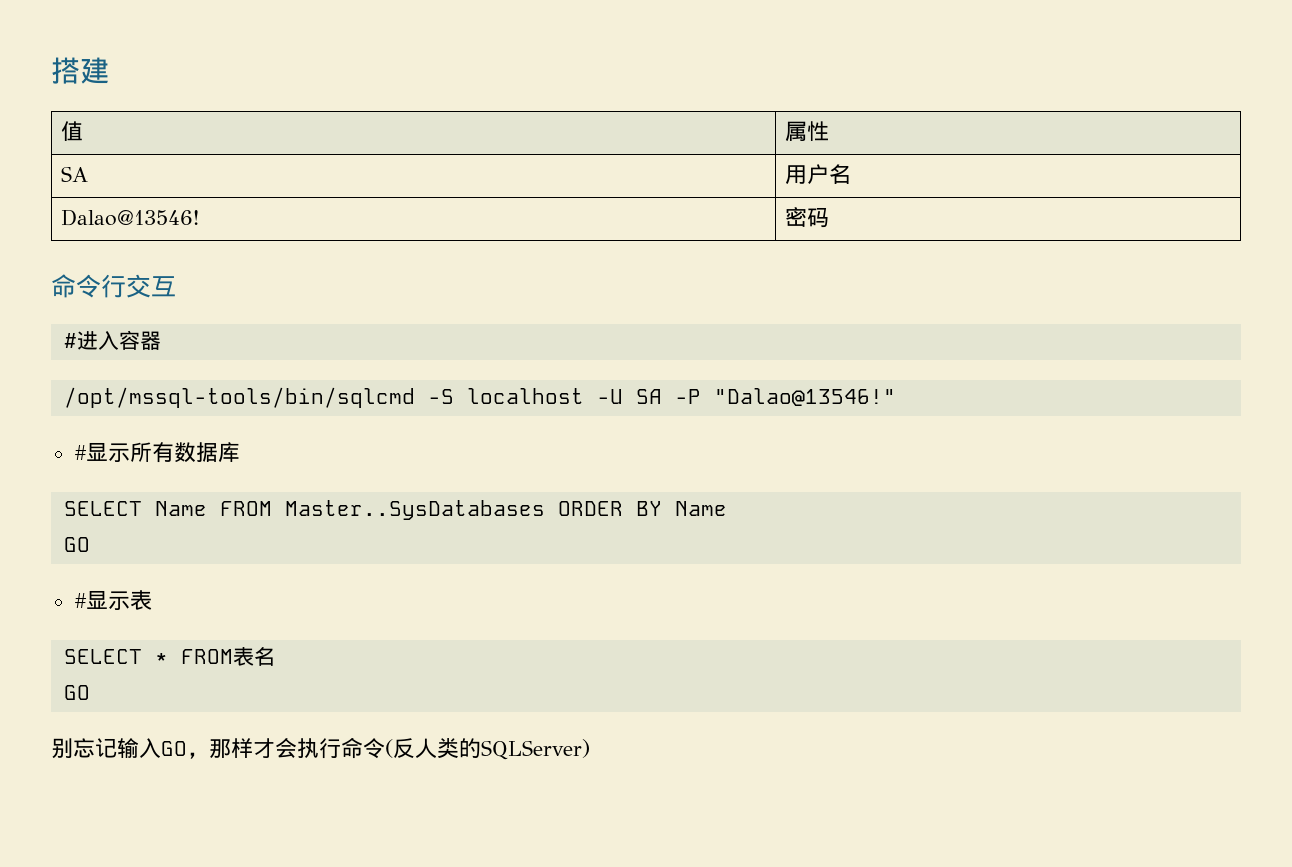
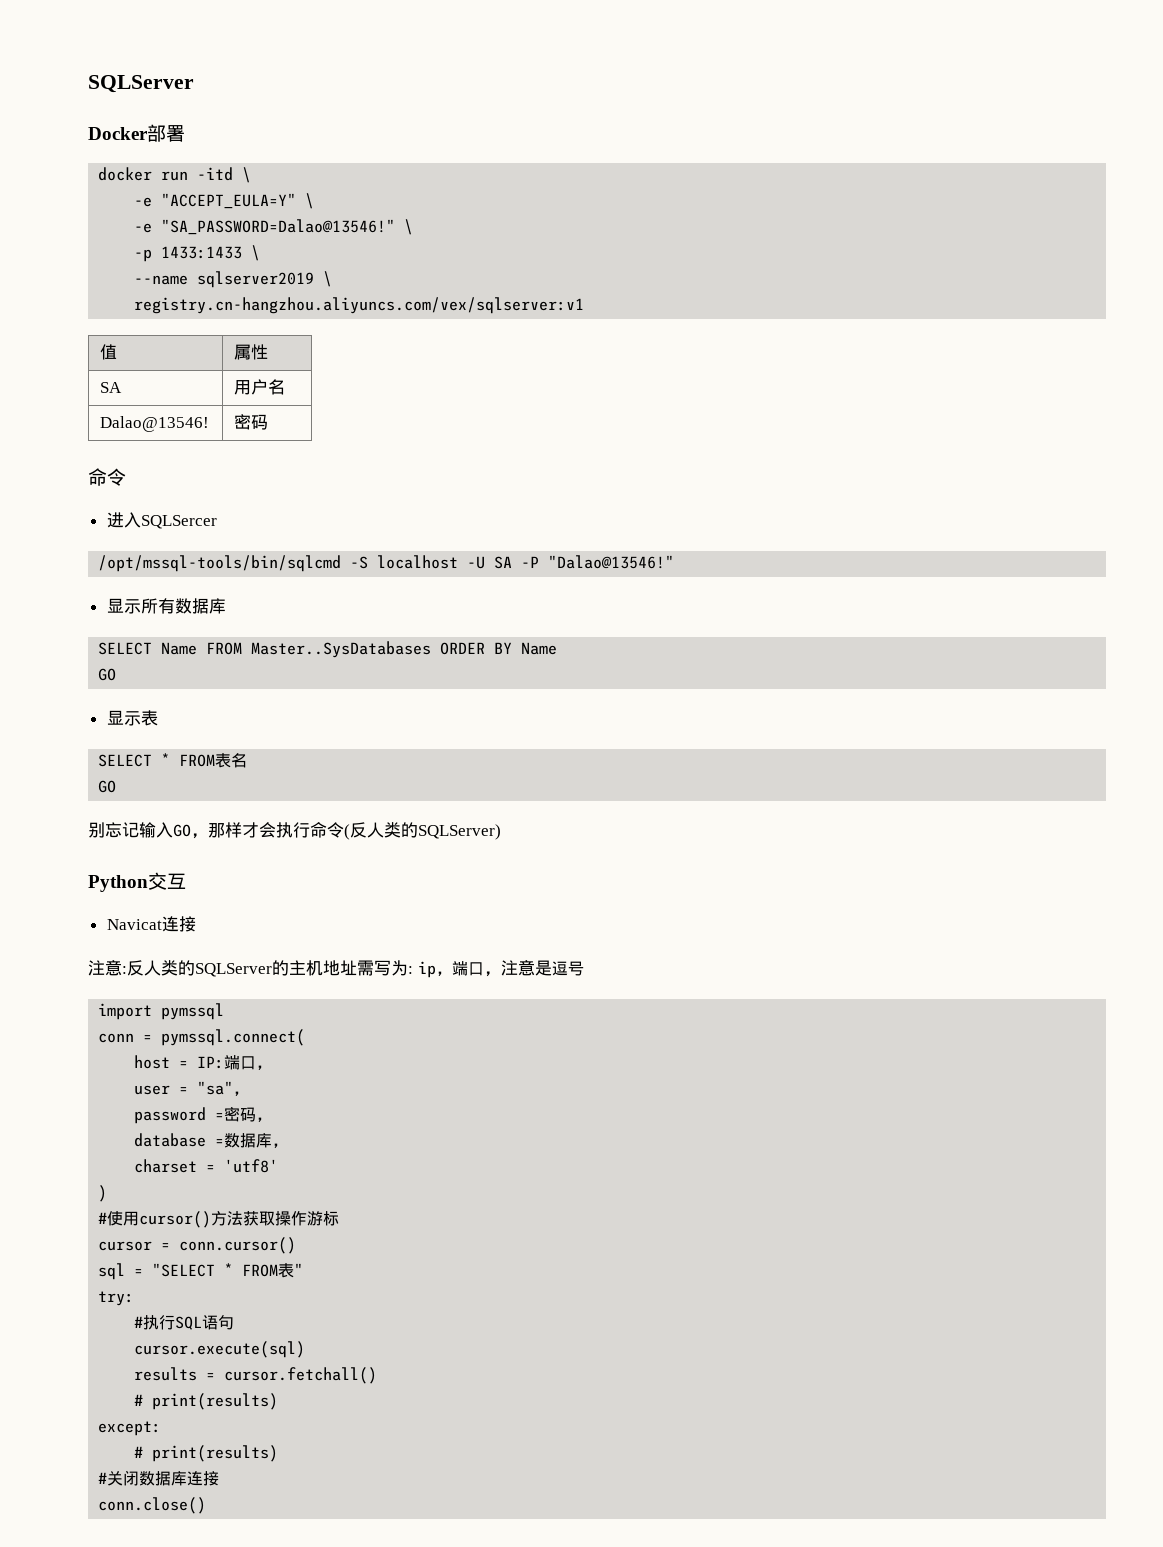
[51,57,109,84] 搭建 -> [88,75,194,93] [88,124,185,142] [98,167,252,183] [134,193,315,209] [134,219,414,235] [134,245,261,262] [134,271,333,288] [134,297,585,314] SQLServer // Docker部署 // docker run -itd \ // -e "ACCEPT_EULA=Y" \ // -e "SA_PASSWORD=Dalao@13546!" \ // -p 1433:1433 \ // --name sqlserver2019 \ // registry.cn-hangzhou.aliyuncs.com/vex/sqlserver:v1
[101,274,176,298] [63,330,161,350] 行交互 // #进入容器 -> [106,512,217,529] // 进入SQLSercer
[74,445,87,460] # -> (675, 562) none
[74,593,87,608] # -> (117, 674) none
(590, 749) none -> [88,872,186,892] [106,916,196,932] [88,960,584,978] [98,1003,225,1020] [98,1029,306,1046] [134,1055,273,1070] [134,1081,250,1096] [134,1106,273,1124] [134,1133,289,1148] [134,1159,279,1173] [98,1185,108,1202] [98,1211,340,1228] [98,1237,297,1254] [98,1263,304,1280] [98,1291,135,1306] [134,1315,235,1330] [134,1341,306,1358] [134,1367,378,1384] [134,1393,279,1410] [98,1421,162,1436] [134,1445,279,1462] [98,1470,220,1486] [98,1497,207,1514] // Python交互 // Navicat连接 // 注意:反人类的SQLServer的主机地址需写为: ip，端口，注意是逗号 // import pymssql // conn = pymssql.connect( // host = IP:端口， // user = "sa"， // password =密码， // database =数据库， // charset = 'utf8' // ) // #使用cursor()方法获取操作游标 // cursor = conn.cursor() // sql = "SELECT * FROM表" // try: // #执行SQL语句 // cursor.execute(sql) // results = cursor.fetchall() // # print(results) // except: // # print(results) // #关闭数据库连接 // conn.close()

